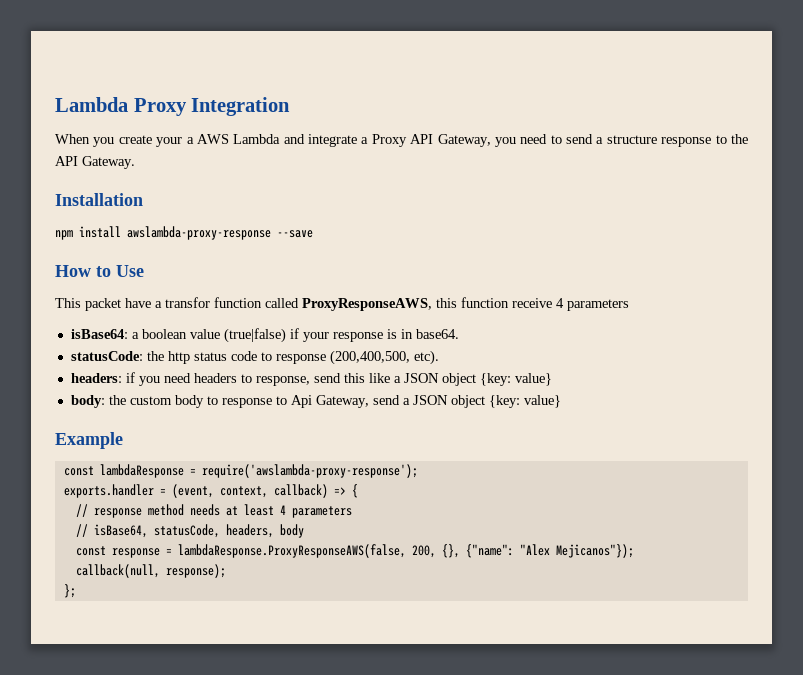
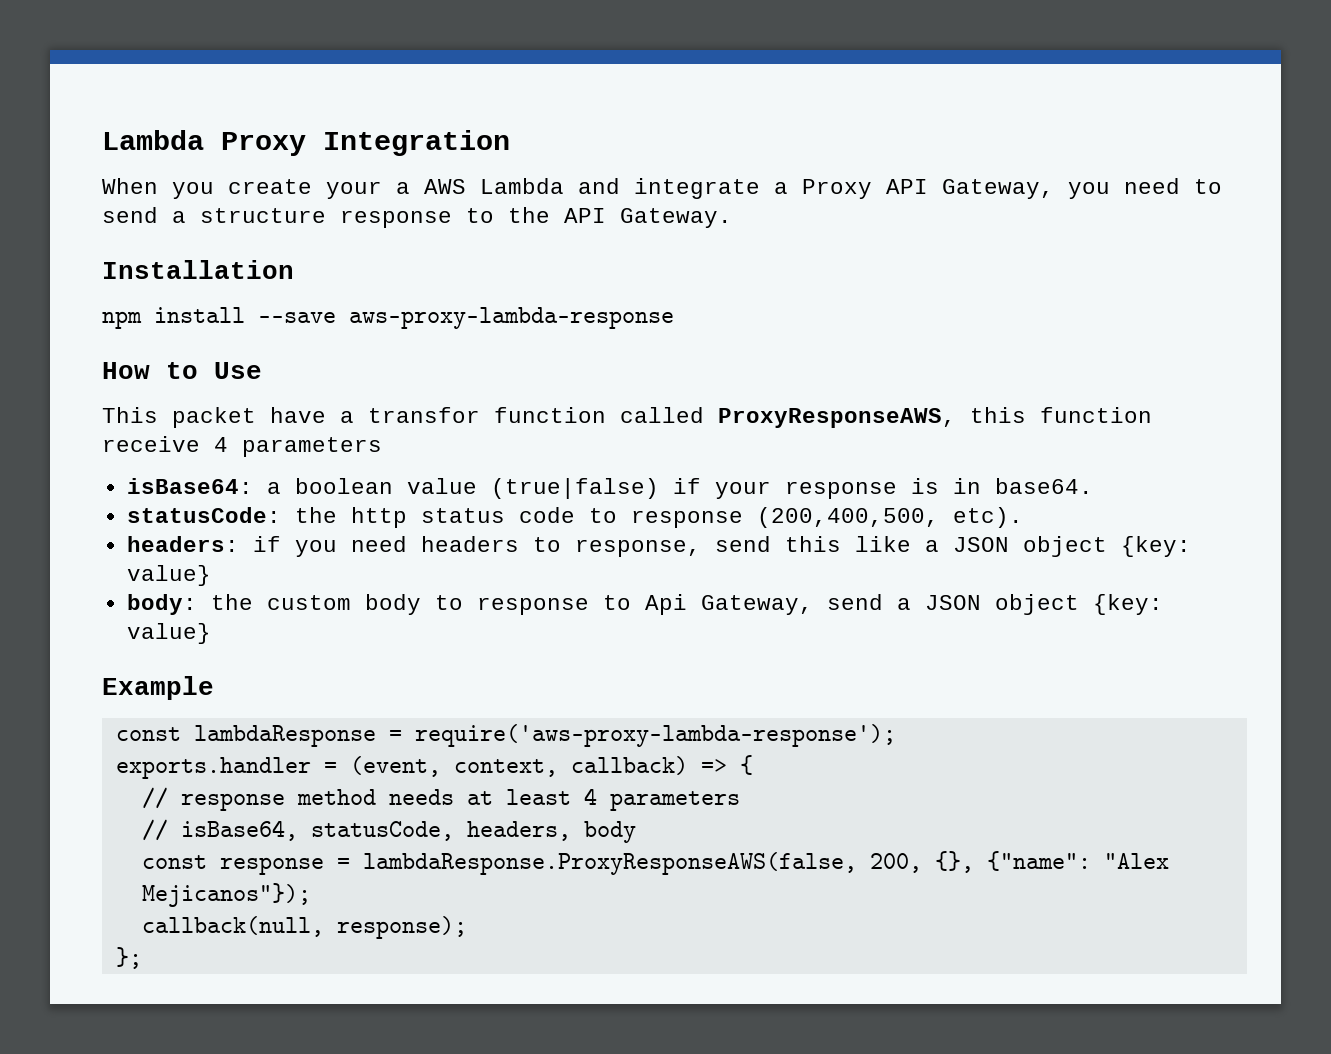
[127,226,271,240] awslambda-proxy-response -> (245, 315) none
(313, 234) none -> [349,307,674,329] aws-proxy-lambda-response
[201,464,418,478] require('awslambda-proxy-response'); -> [414,724,896,747] require('aws-proxy-lambda-response');

